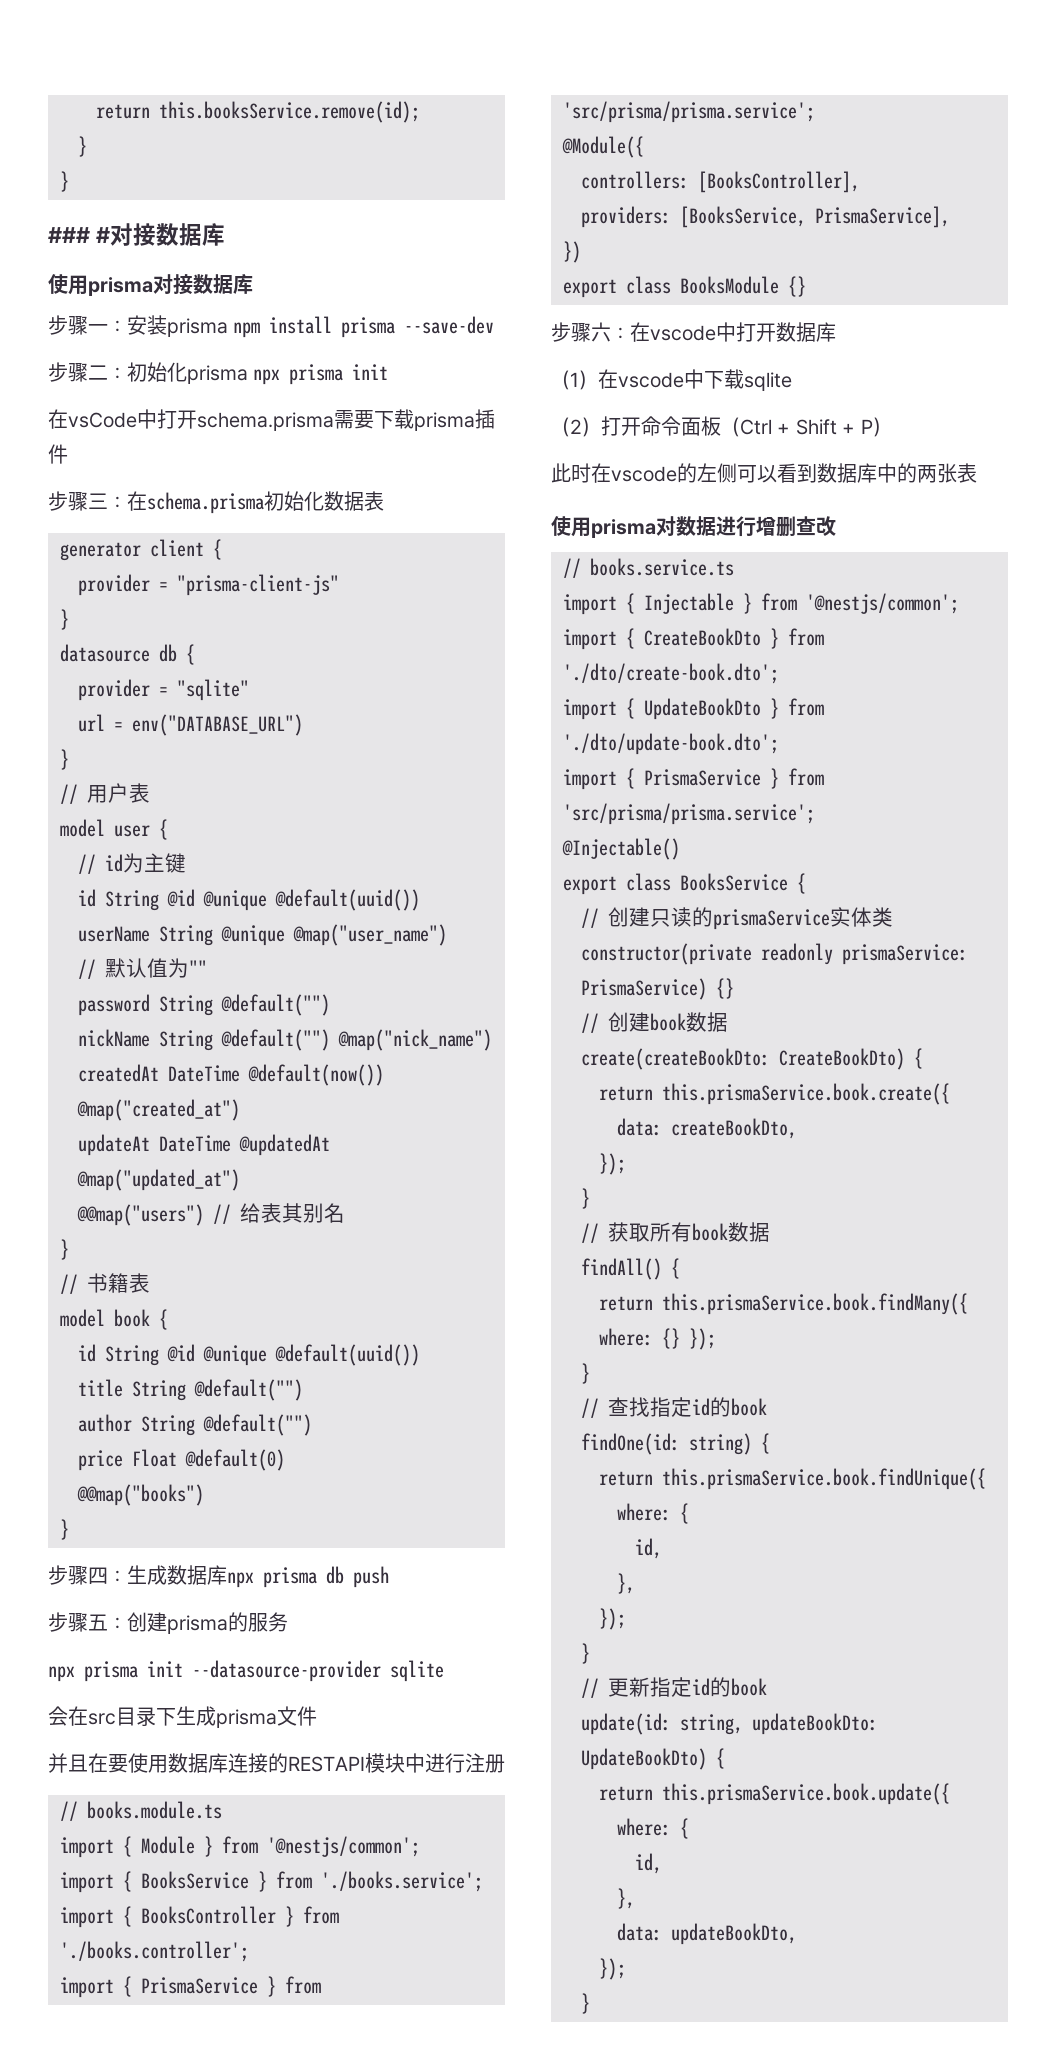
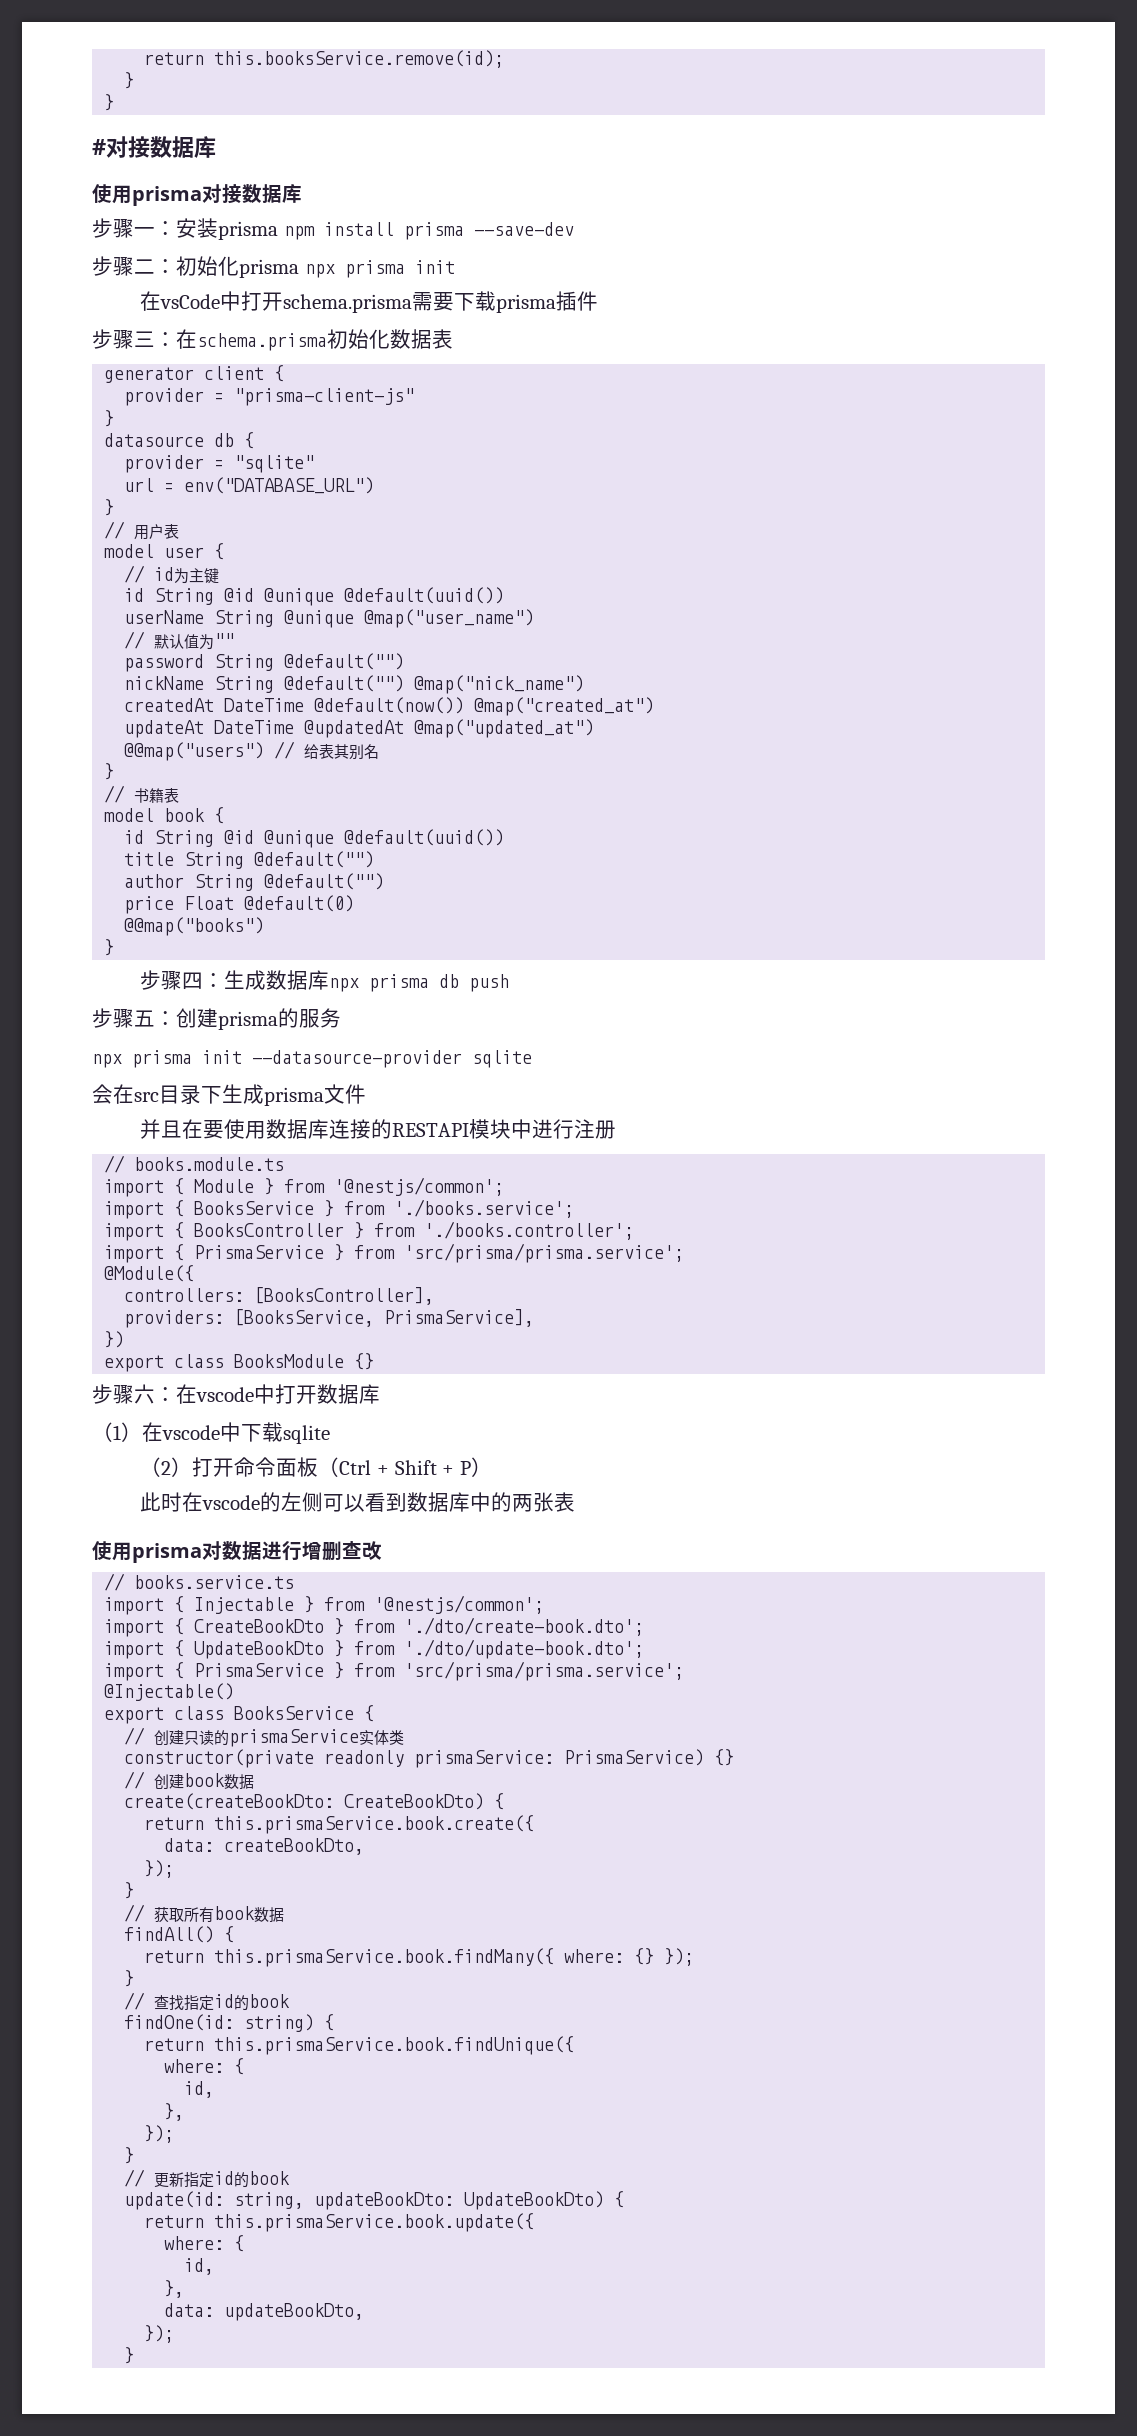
[48,227,90,243] ### -> (115, 102) none

